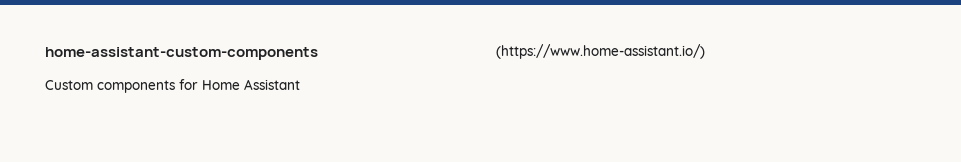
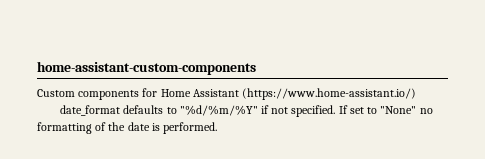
(705, 51) none -> [60,105,433,117] [37,122,218,134] // date_format defaults to "%d/%m/%Y" if not specified. If set to "None" no formatting of the date is performed.

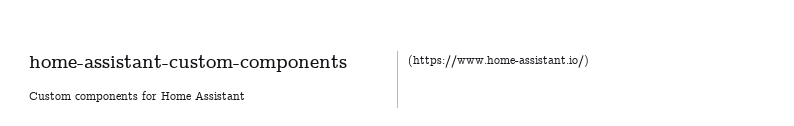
[60,105,433,117] [37,122,218,134] // date_format defaults to "%d/%m/%Y" if not specified. If set to "None" no formatting of the date is performed. -> (589, 61) none

